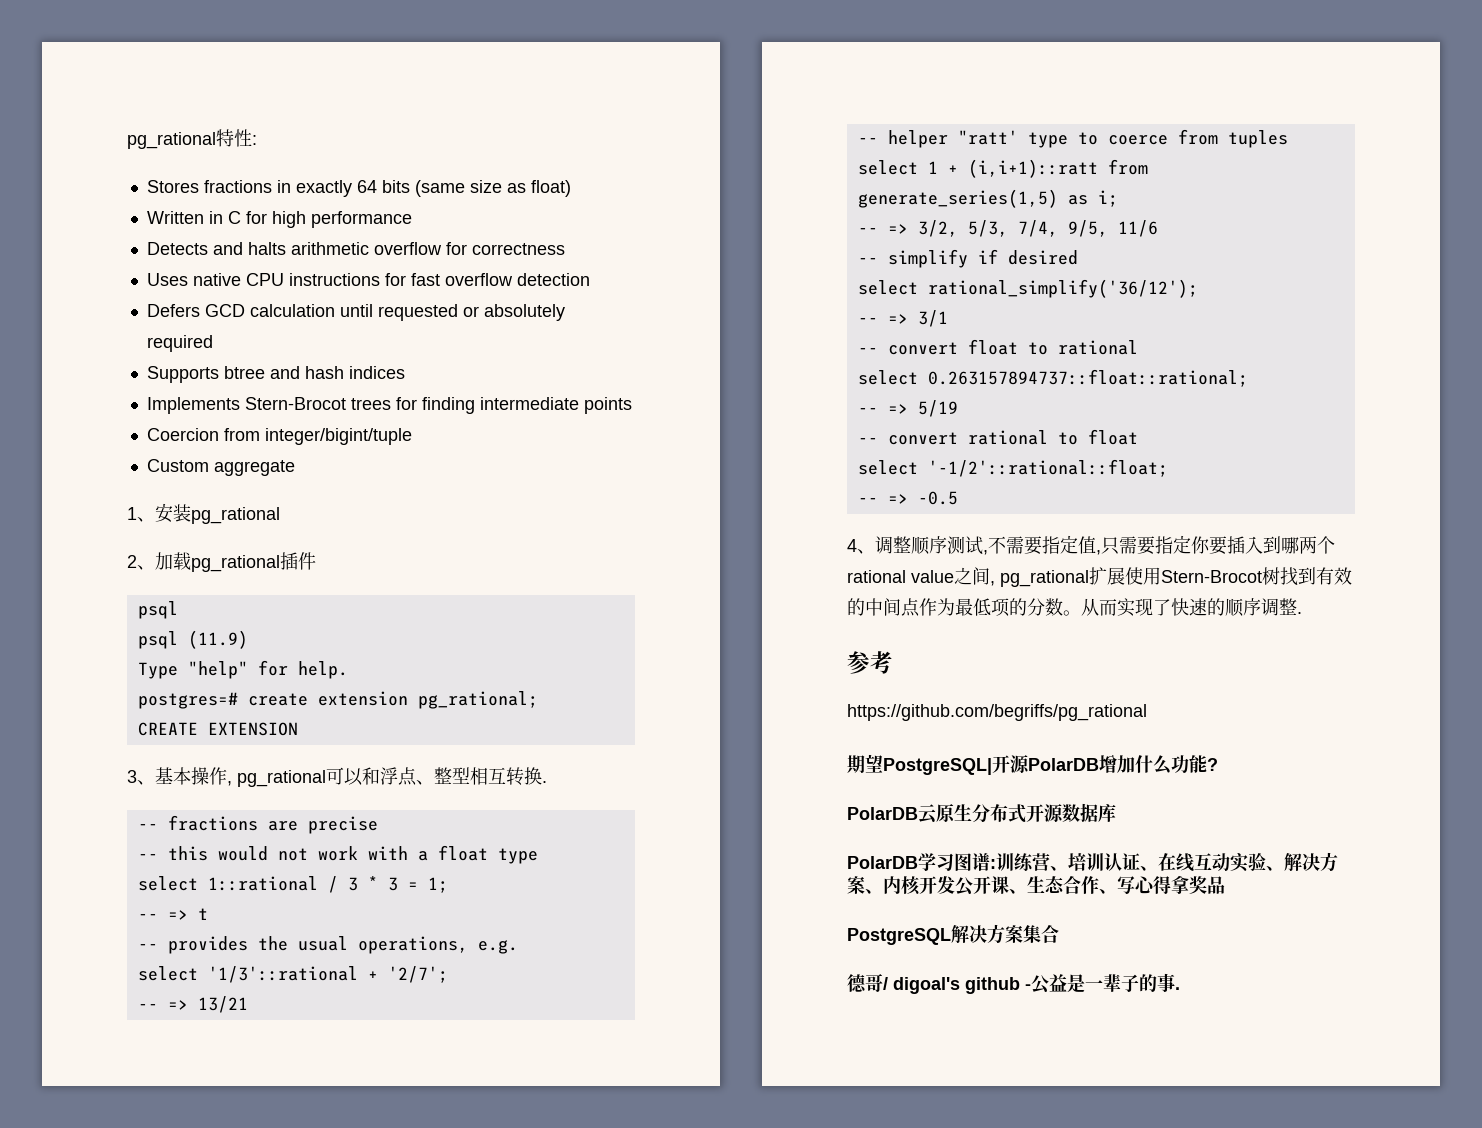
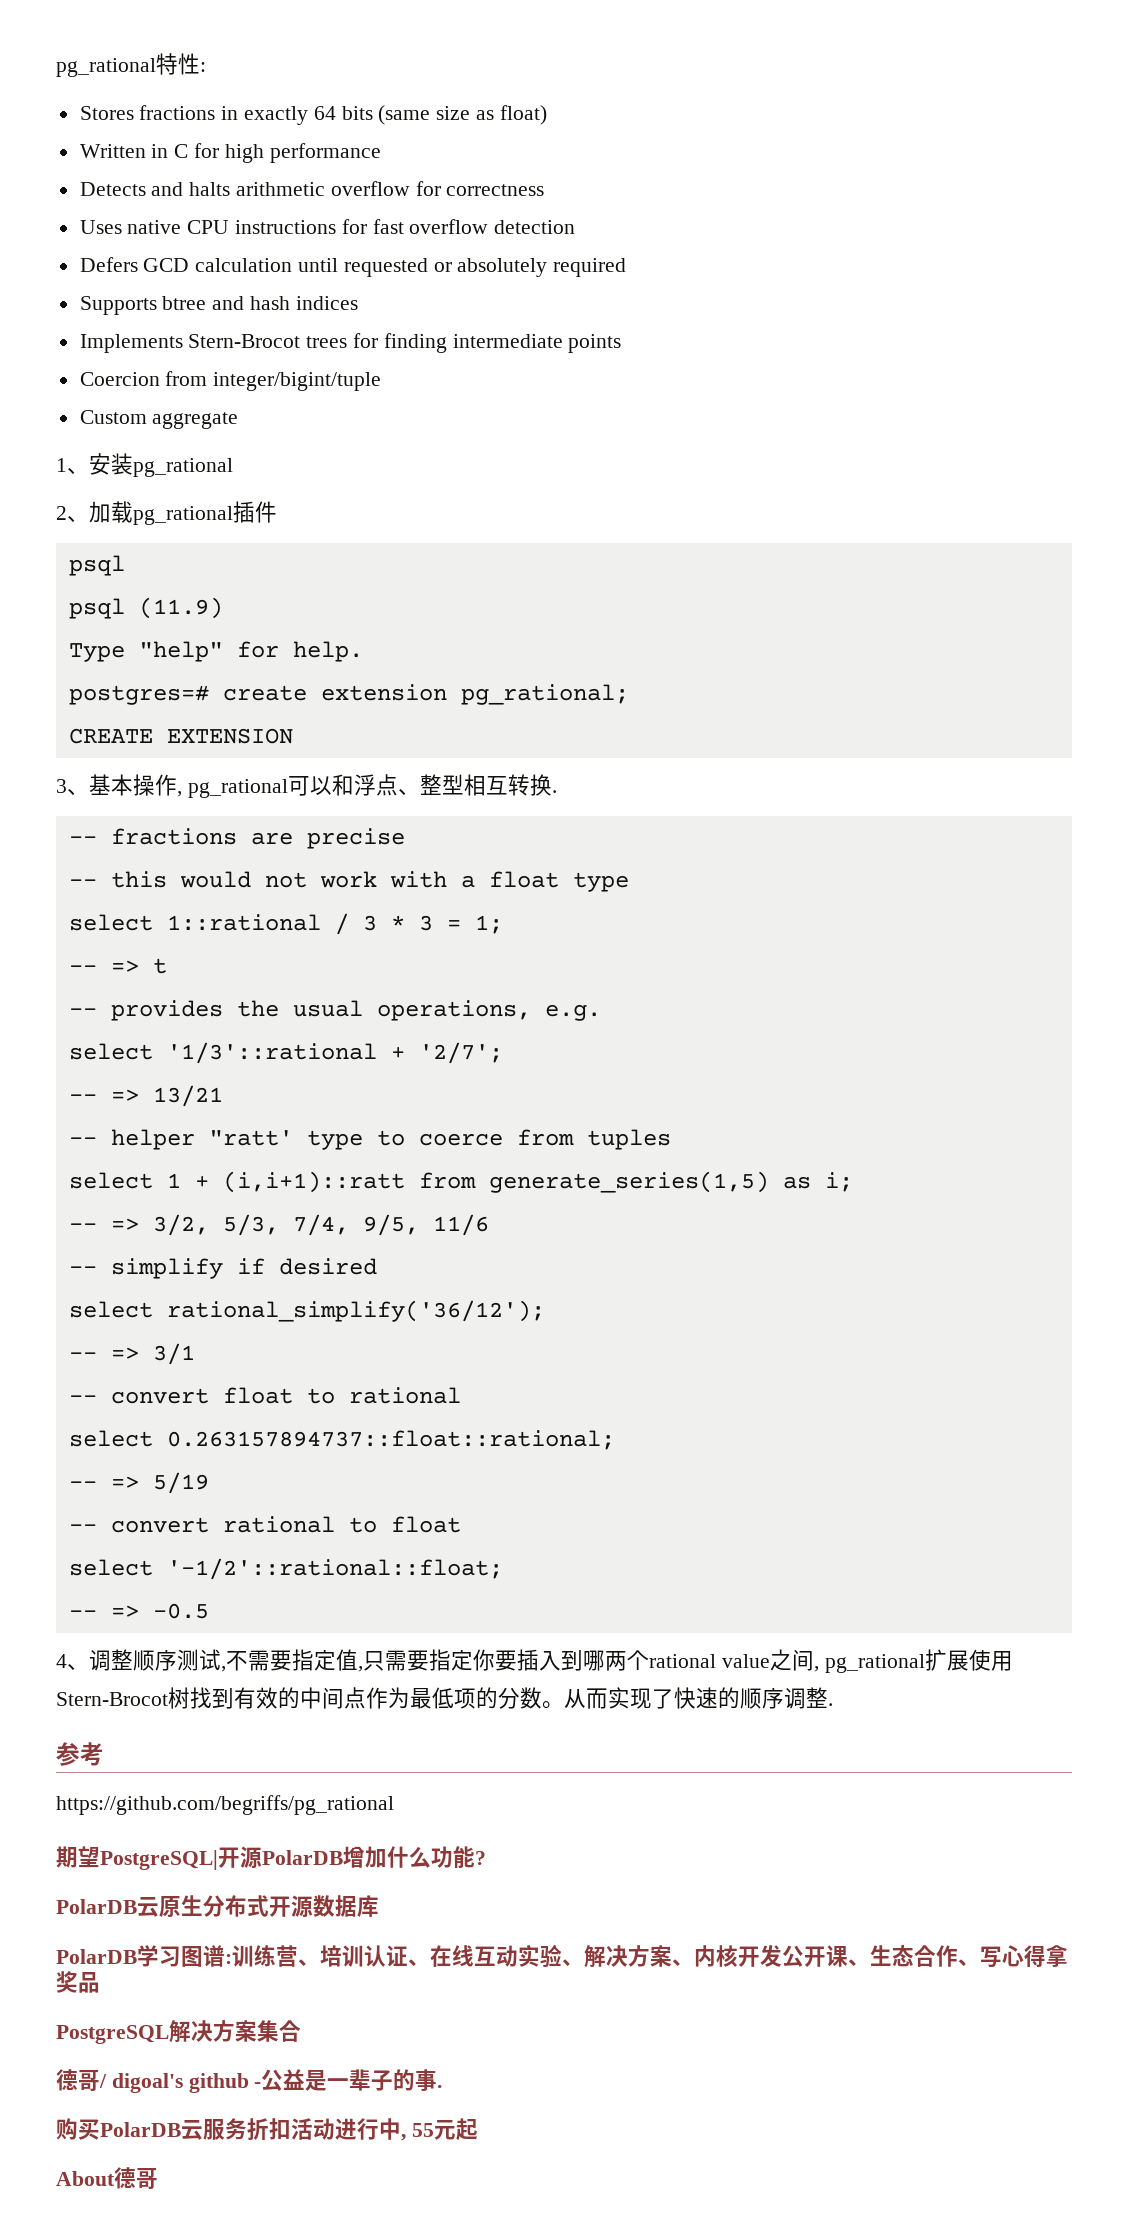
(1180, 988) none -> [56,2118,478,2141] [56,2167,158,2189] // 购买PolarDB云服务折扣活动进行中, 55元起 // About德哥

